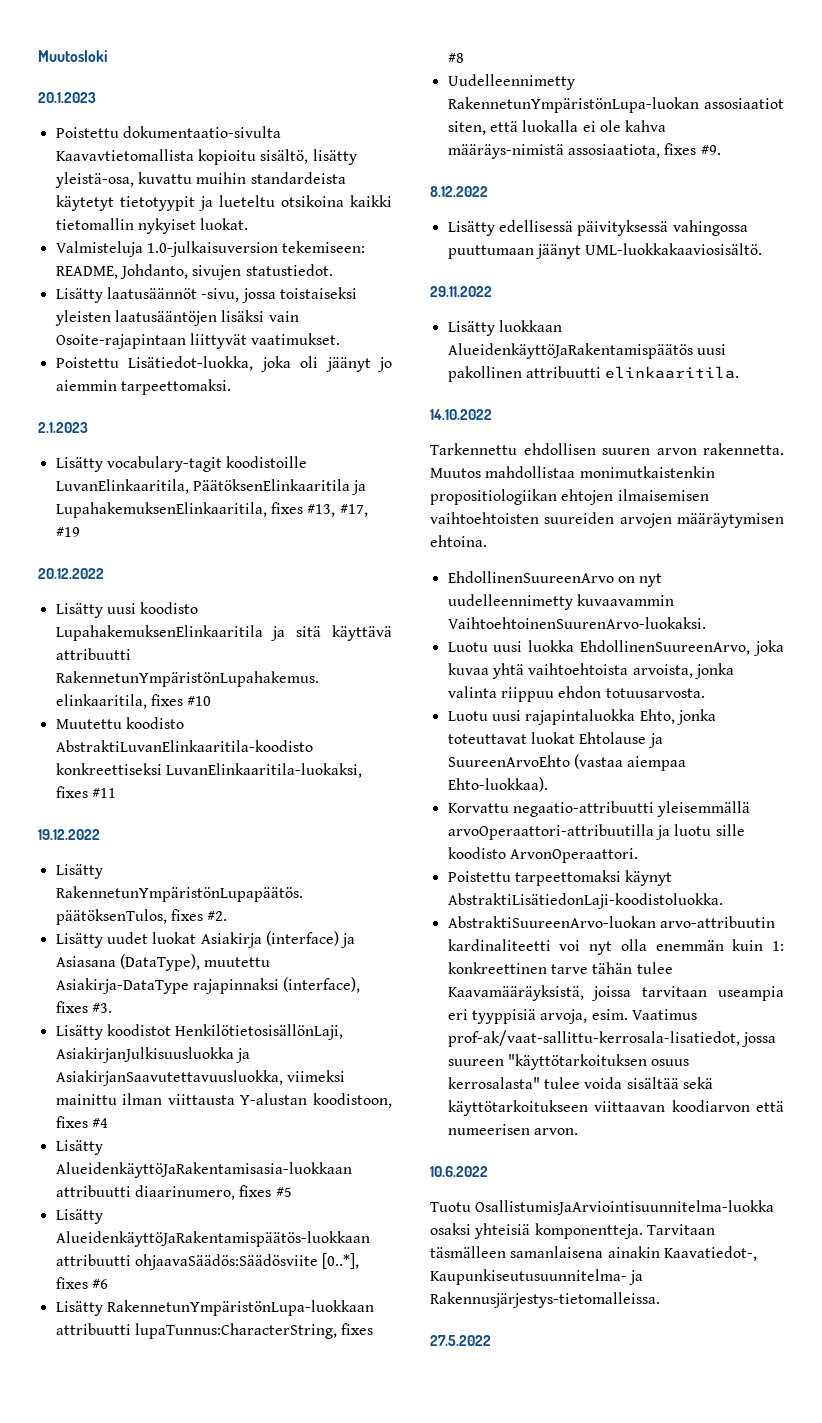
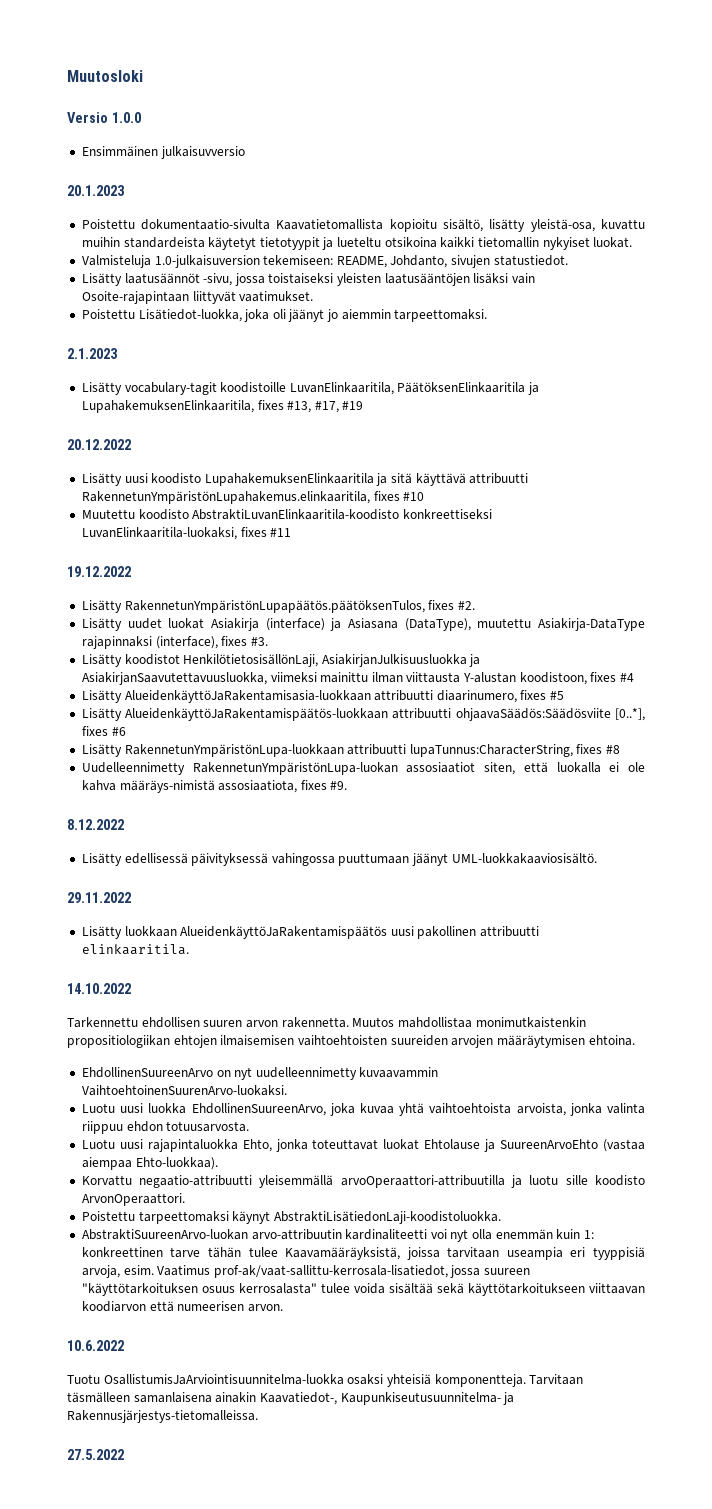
(108, 56) none -> [67,112,141,123] [81,146,245,159] // Versio 1.0.0 // Ensimmäinen julkaisuvversio
[55,149,194,161] Kaavavtietomallista -> [276,219,384,230] Kaavatietomallista

